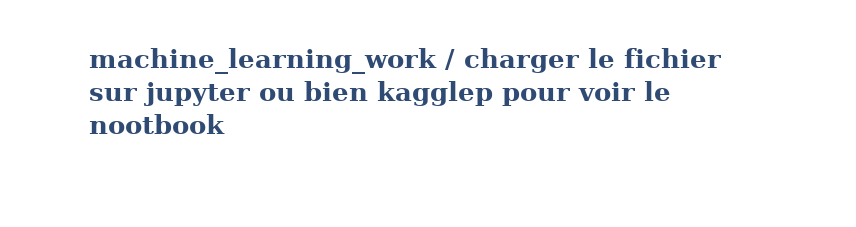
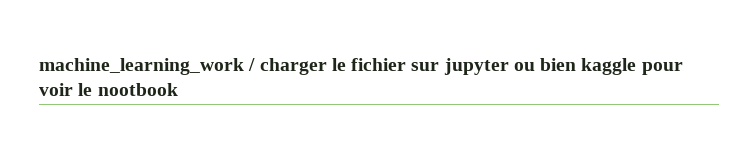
[377,81,493,106] kagglep -> [581,58,637,75] kaggle

